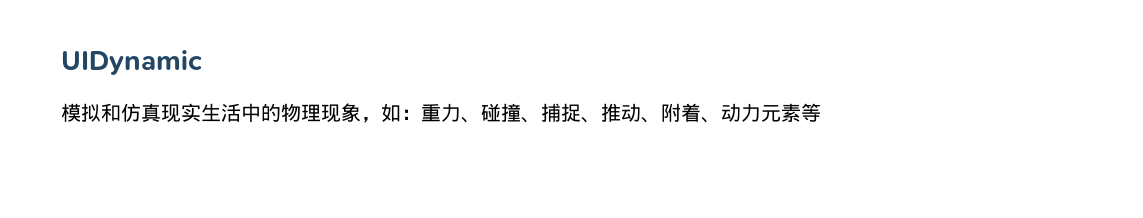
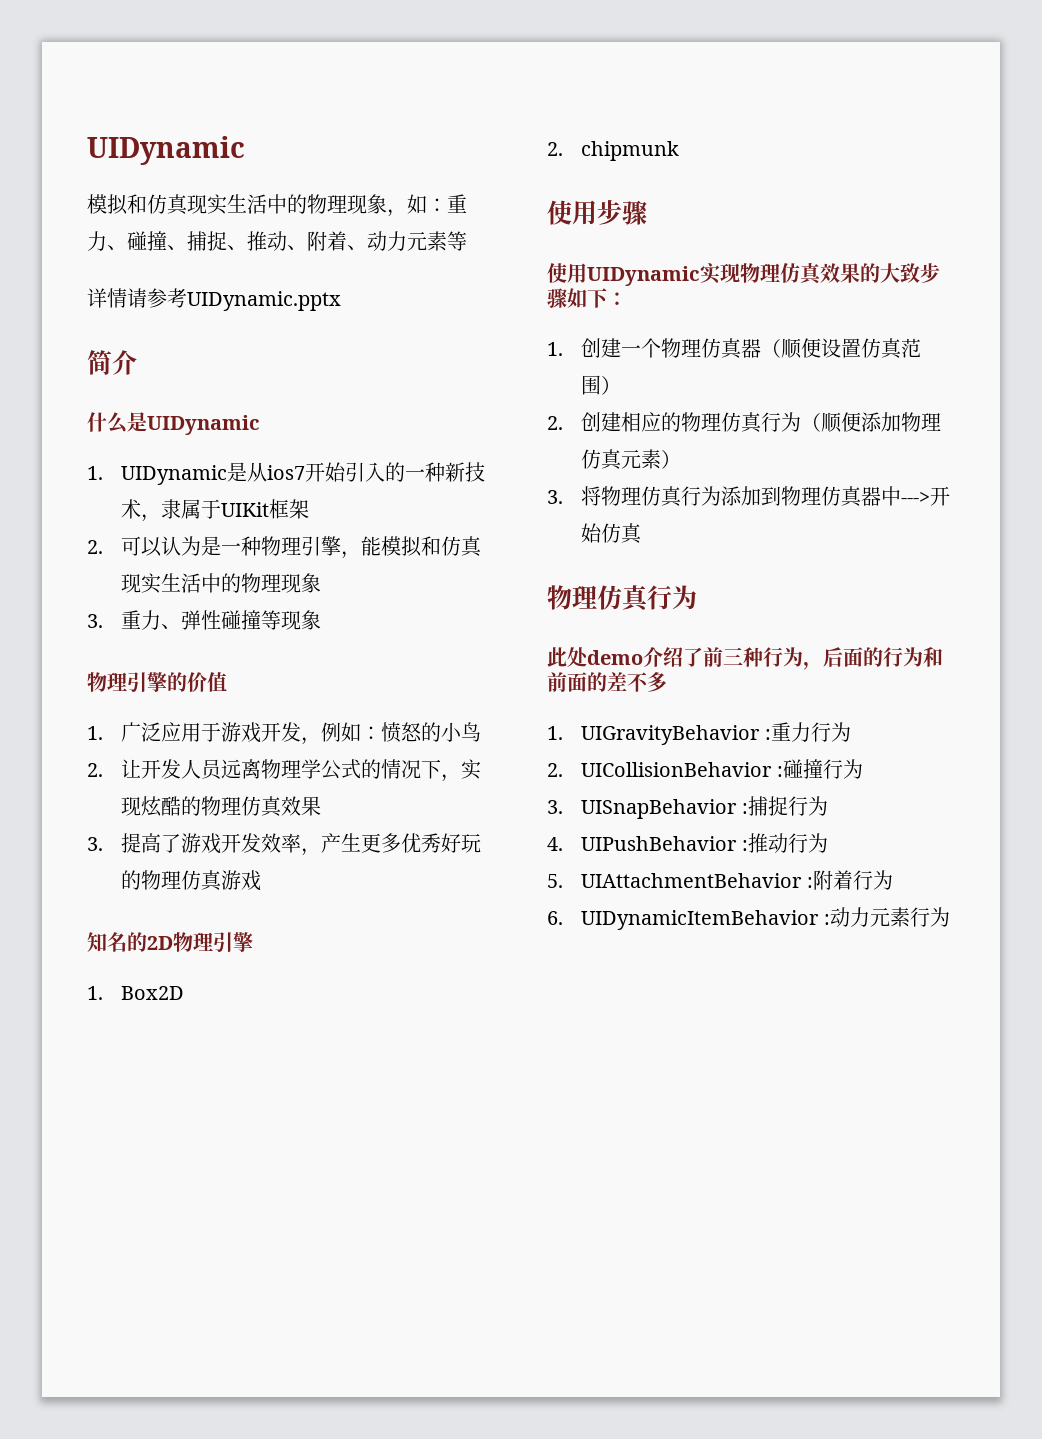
(821, 112) none -> [87,288,341,311] [87,350,137,375] [87,412,260,435] [87,462,486,485] [121,499,310,522] [87,536,483,559] [121,573,322,594] [87,610,322,630] [87,672,227,693] [87,722,482,745] [87,759,482,782] [121,796,322,817] [87,833,482,856] [121,870,262,891] [87,932,253,953] [87,986,185,1000] [547,141,680,161] [547,200,647,225] [547,262,940,286] [547,288,627,308] [547,338,922,359] [581,375,622,395] [547,412,942,433] [581,449,682,470] [547,486,951,507] [581,523,643,544] [547,585,697,612] [547,647,943,670] [547,672,667,692] [547,722,851,745] [547,759,863,779] [547,796,828,819] [547,833,828,853] [547,870,893,890] [547,907,950,930] // 详情请参考UIDynamic.pptx // 简介 // 什么是UIDynamic // 1. UIDynamic是从ios7开始引入的一种新技术，隶属于UIKit框架 // 2.可以认为是一种物理引擎，能模拟和仿真现实生活中的物理现象 // 3.重力、弹性碰撞等现象 // 物理引擎的价值 // 1.广泛应用于游戏开发，例如：愤怒的小鸟 // 2.让开发人员远离物理学公式的情况下，实现炫酷的物理仿真效果 // 3.提高了游戏开发效率，产生更多优秀好玩的物理仿真游戏 // 知名的2D物理引擎 // 1. Box2D // 2. chipmunk // 使用步骤 // 使用UIDynamic实现物理仿真效果的大致步骤如下： // 1.创建一个物理仿真器（顺便设置仿真范围） // 2.创建相应的物理仿真行为（顺便添加物理仿真元素） // 3.将物理仿真行为添加到物理仿真器中--->开始仿真 // 物理仿真行为 // 此处demo介绍了前三种行为，后面的行为和前面的差不多 // 1. UIGravityBehavior :重力行为 // 2. UICollisionBehavior :碰撞行为 // 3. UISnapBehavior :捕捉行为 // 4. UIPushBehavior :推动行为 // 5. UIAttachmentBehavior :附着行为 // 6. UIDynamicItemBehavior :动力元素行为

